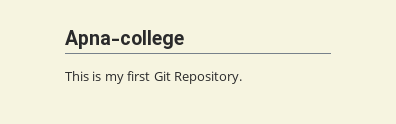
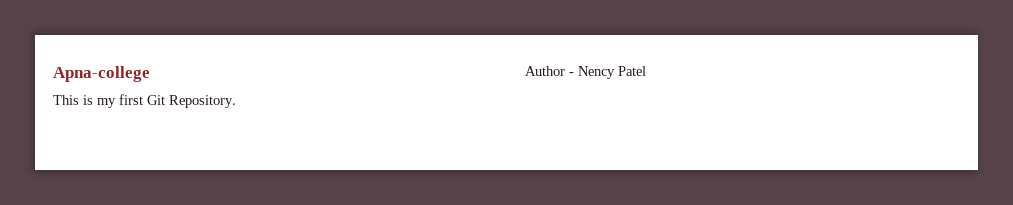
(242, 77) none -> [525,66,646,79] // Author - Nency Patel

